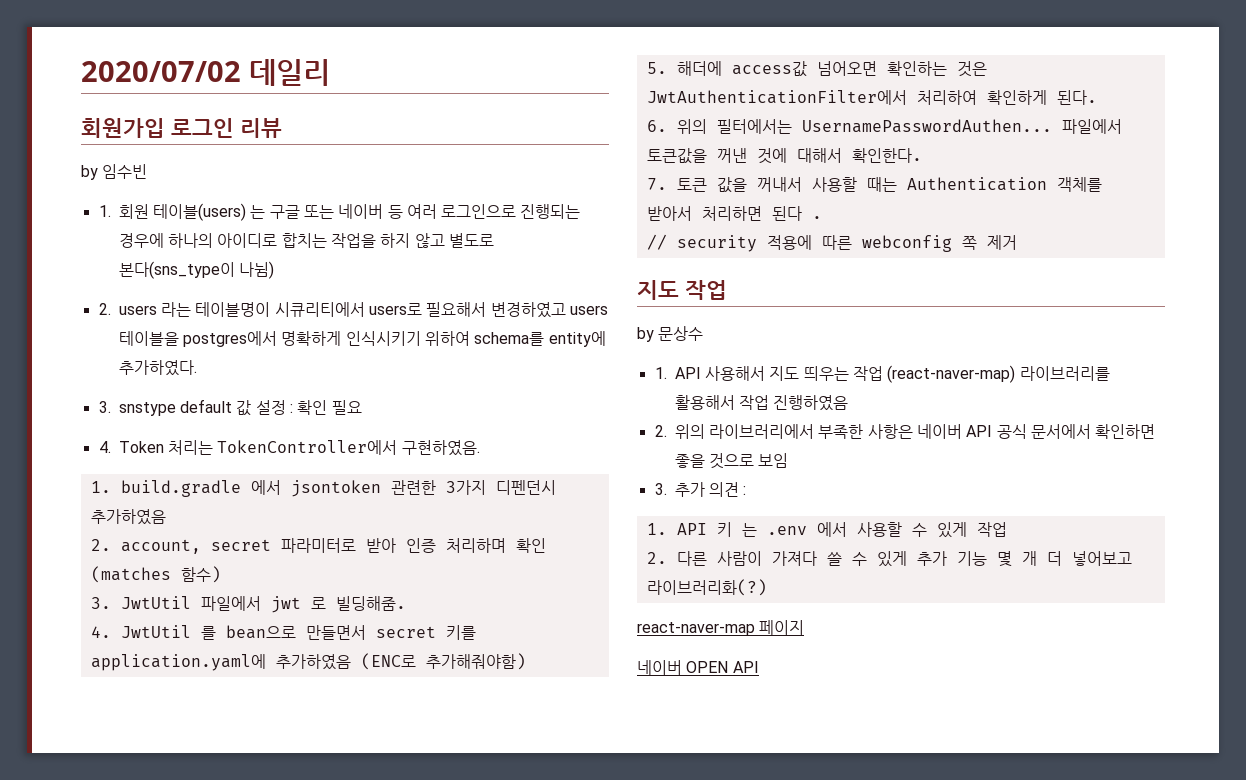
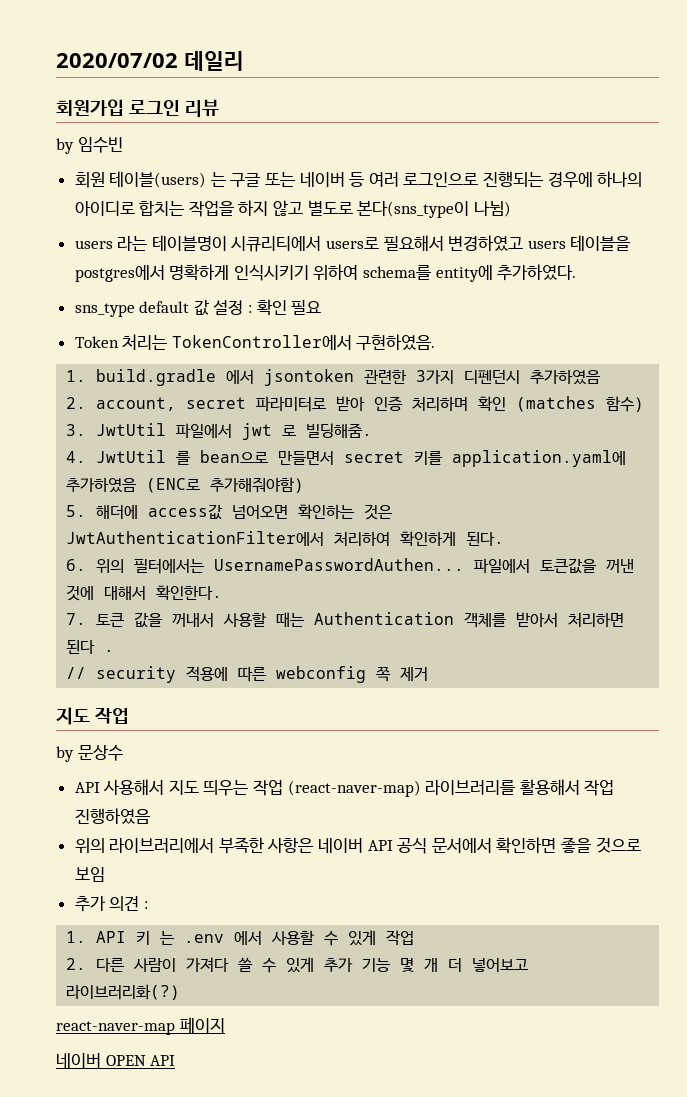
[98,205,111,217] 1. -> (123, 145) none
[98,303,111,315] 2. -> (511, 209) none
[98,401,176,416] 3. snstype -> [74,303,135,317] sns_type
[98,441,111,453] 4. -> (322, 307) none
[654,367,667,379] 1. -> (123, 753) none
[654,425,667,437] 2. -> (150, 816) none
[654,483,667,495] 3. -> (105, 874) none

